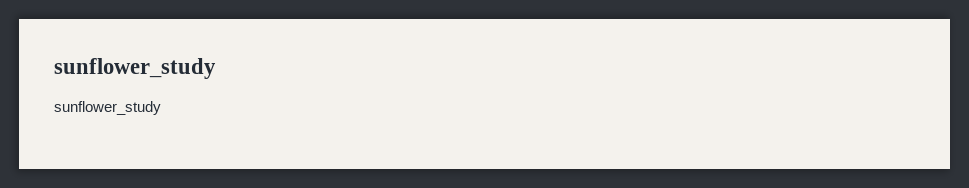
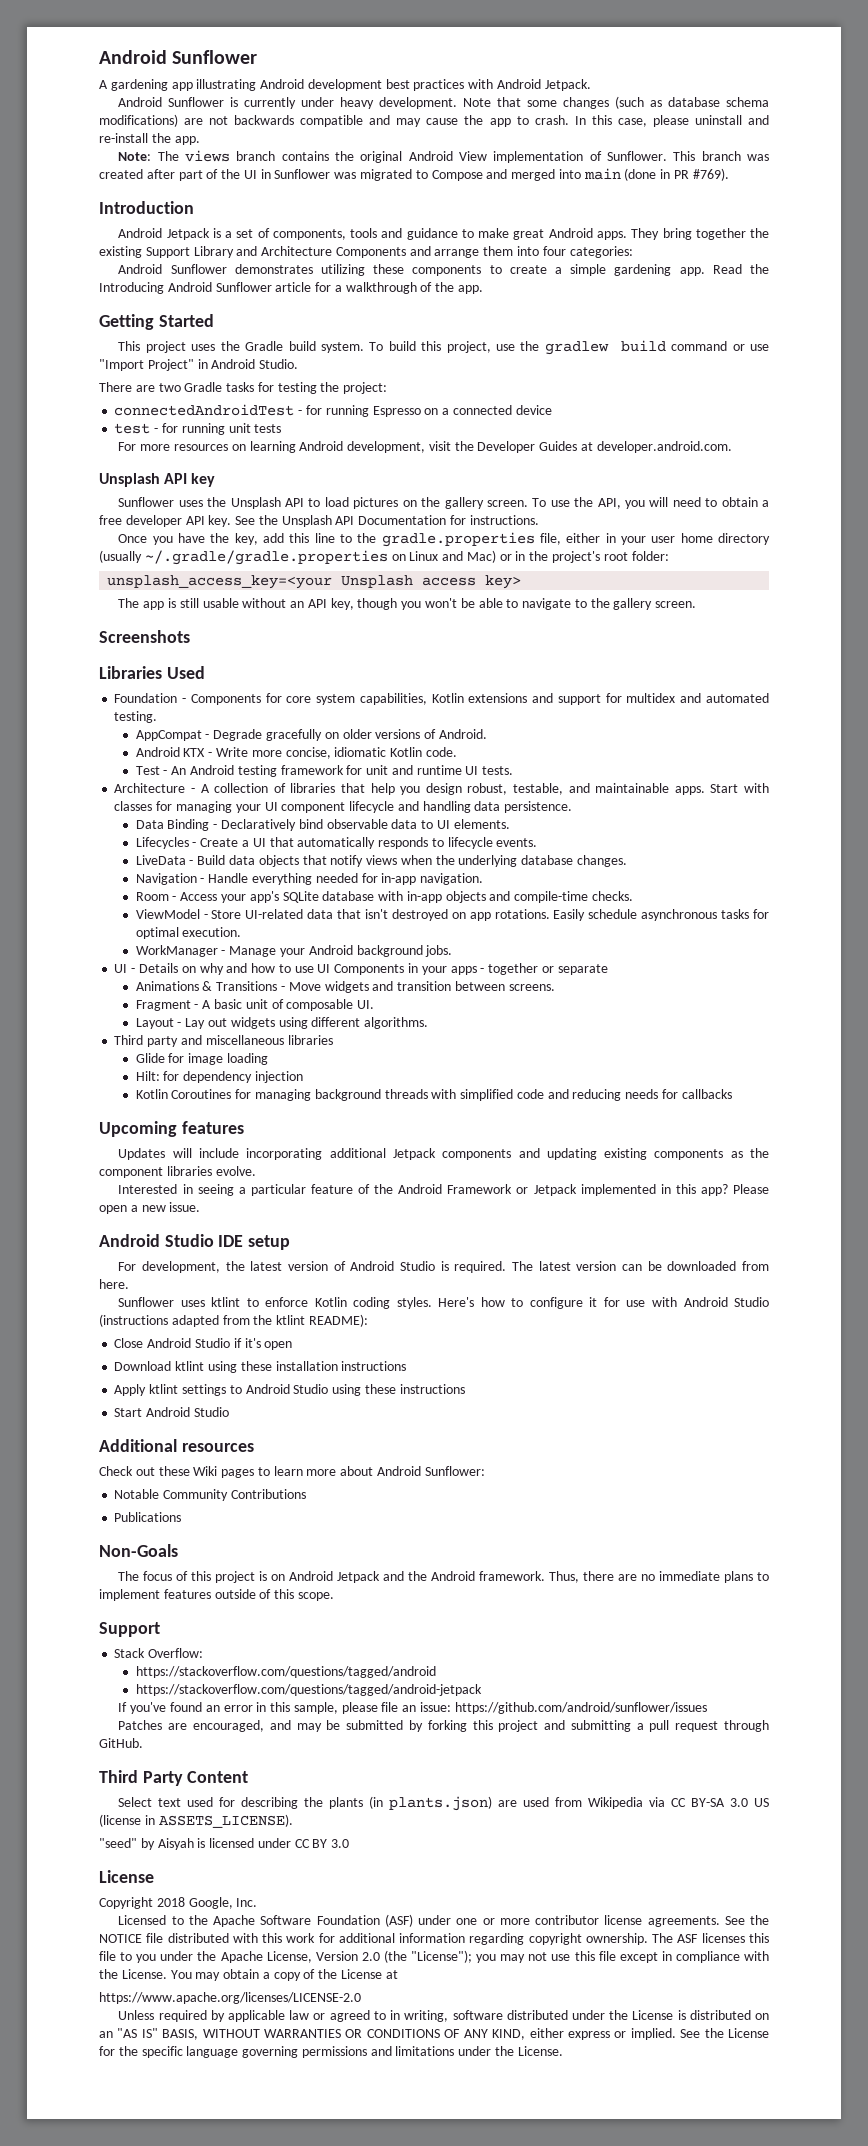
[54,58,216,79] [54,101,161,115] sunflower_study // sunflower_study -> [99,50,258,64] [99,79,591,91] [118,96,769,109] [99,114,769,127] [99,133,200,145] [118,150,769,163] [99,168,729,181] [99,201,194,214] [118,228,769,240] [99,246,633,258] [118,264,769,276] [99,282,484,294] [99,314,214,330] [118,340,769,355] [99,359,299,371] [99,382,388,394] [114,404,552,417] [114,423,282,435] [118,441,732,453] [99,473,216,487] [118,497,769,509] [99,515,539,527] [118,532,770,547] [99,550,669,565] [107,575,522,589] [118,598,697,610] [99,630,190,643] [99,666,205,679] [114,693,770,705] [114,711,158,723] [135,729,487,741] [135,747,457,759] [135,765,514,777] [114,783,770,795] [114,801,573,813] [135,819,510,831] [135,837,538,849] [135,855,627,867] [135,873,484,885] [135,891,633,903] [135,909,770,921] [135,927,242,939] [135,945,453,957] [114,963,608,975] [135,981,555,993] [135,999,375,1011] [135,1017,429,1029] [114,1035,333,1047] [135,1053,268,1065] [135,1071,303,1083] [135,1089,732,1101] [99,1121,244,1137] [118,1148,769,1160] [99,1166,256,1178] [118,1184,770,1196] [99,1202,201,1214] [99,1234,291,1250] [118,1261,770,1273] [99,1279,129,1289] [118,1297,770,1309] [99,1314,368,1327] [114,1338,293,1350] [114,1361,407,1373] [114,1384,465,1396] [114,1407,229,1417] [99,1439,254,1452] [99,1466,485,1478] [114,1489,306,1501] [114,1512,182,1522] [99,1544,178,1557] [118,1571,769,1583] [99,1589,334,1601] [99,1622,160,1637] [114,1648,204,1658] [135,1666,436,1678] [135,1684,482,1696] [118,1702,707,1714] [118,1720,770,1732] [99,1738,143,1748] [99,1770,249,1786] [118,1796,770,1811] [99,1814,293,1828] [99,1838,350,1850] [99,1870,154,1883] [99,1897,258,1909] [118,1914,769,1927] [99,1933,769,1945] [99,1950,770,1963] [99,1969,398,1981] [99,1992,361,2004] [118,2010,769,2022] [99,2028,769,2040] [99,2046,563,2058] Android Sunflower // A gardening app illustrating Android development best practices with Android Jetpack. // Android Sunflower is currently under heavy development. Note that some changes (such as database schema modifications) are not backwards compatible and may cause the app to crash. In this case, please uninstall and re-install the app. // Note: The views branch contains the original Android View implementation of Sunflower. This branch was created after part of the UI in Sunflower was migrated to Compose and merged into main (done in PR #769). // Introduction // Android Jetpack is a set of components, tools and guidance to make great Android apps. They bring together the existing Support Library and Architecture Components and arrange them into four categories: // Android Sunflower demonstrates utilizing these components to create a simple gardening app. Read the Introducing Android Sunflower article for a walkthrough of the app. // Getting Started // This project uses the Gradle build system. To build this project, use the gradlew build command or use "Import Project" in Android Studio. // There are two Gradle tasks for testing the project: // connectedAndroidTest - for running Espresso on a connected device // test - for running unit tests // For more resources on learning Android development, visit the Developer Guides at developer.android.com. // Unsplash API key // Sunflower uses the Unsplash API to load pictures on the gallery screen. To use the API, you will need to obtain a free developer API key. See the Unsplash API Documentation for instructions. // Once you have the key, add this line to the gradle.properties file, either in your user home directory (usually ~/.gradle/gradle.properties on Linux and Mac) or in the project's root folder: // unsplash_access_key=<your Unsplash access key> // The app is still usable without an API key, though you won't be able to navigate to the gallery screen. // Screenshots // Libraries Used // Foundation - Components for core system capabilities, Kotlin extensions and support for multidex and automated testing. // AppCompat - Degrade gracefully on older versions of Android. // Android KTX - Write more concise, idiomatic Kotlin code. // Test - An Android testing framework for unit and runtime UI tests. // Architecture - A collection of libraries that help you design robust, testable, and maintainable apps. Start with classes for managing your UI component lifecycle and handling data persistence. // Data Binding - Declaratively bind observable data to UI elements. // Lifecycles - Create a UI that automatically responds to lifecycle events. // LiveData - Build data objects that notify views when the underlying database changes. // Navigation - Handle everything needed for in-app navigation. // Room - Access your app's SQLite database with in-app objects and compile-time checks. // ViewModel - Store UI-related data that isn't destroyed on app rotations. Easily schedule asynchronous tasks for optimal execution. // WorkManager - Manage your Android background jobs. // UI - Details on why and how to use UI Components in your apps - together or separate // Animations & Transitions - Move widgets and transition between screens. // Fragment - A basic unit of composable UI. // Layout - Lay out widgets using different algorithms. // Third party and miscellaneous libraries // Glide for image loading // Hilt: for dependency injection // Kotlin Coroutines for managing background threads with simplified code and reducing needs for callbacks // Upcoming features // Updates will include incorporating additional Jetpack components and updating existing components as the component libraries evolve. // Interested in seeing a particular feature of the Android Framework or Jetpack implemented in this app? Please open a new issue. // Android Studio IDE setup // For development, the latest version of Android Studio is required. The latest version can be downloaded from here. // Sunflower uses ktlint to enforce Kotlin coding styles. Here's how to configure it for use with Android Studio (instructions adapted from the ktlint README): // Close Android Studio if it's open // Download ktlint using these installation instructions // Apply ktlint settings to Android Studio using these instructions // Start Android Studio // Additional resources // Check out these Wiki pages to learn more about Android Sunflower: // Notable Community Contributions // Publications // Non-Goals // The focus of this project is on Android Jetpack and the Android framework. Thus, there are no immediate plans to implement features outside of this scope. // Support // Stack Overflow: // https://stackoverflow.com/questions/tagged/android // https://stackoverflow.com/questions/tagged/android-jetpack // If you've found an error in this sample, please file an issue: https://github.com/android/sunflower/issues // Patches are encouraged, and may be submitted by forking this project and submitting a pull request through GitHub. // Third Party Content // Select text used for describing the plants (in plants.json) are used from Wikipedia via CC BY-SA 3.0 US (license in ASSETS_LICENSE). // "seed" by Aisyah is licensed under CC BY 3.0 // License // Copyright 2018 Google, Inc. // Licensed to the Apache Software Foundation (ASF) under one or more contributor license agreements. See the NOTICE file distributed with this work for additional information regarding copyright ownership. The ASF licenses this file to you under the Apache License, Version 2.0 (the "License"); you may not use this file except in compliance with the License. You may obtain a copy of the License at // https://www.apache.org/licenses/LICENSE-2.0 // Unless required by applicable law or agreed to in writing, software distributed under the License is distributed on an "AS IS" BASIS, WITHOUT WARRANTIES OR CONDITIONS OF ANY KIND, either express or implied. See the License for the specific language governing permissions and limitations under the License.

